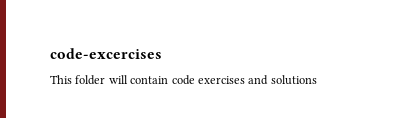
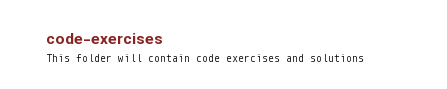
[50,48,162,59] code-excercises -> [46,33,163,44] code-exercises

